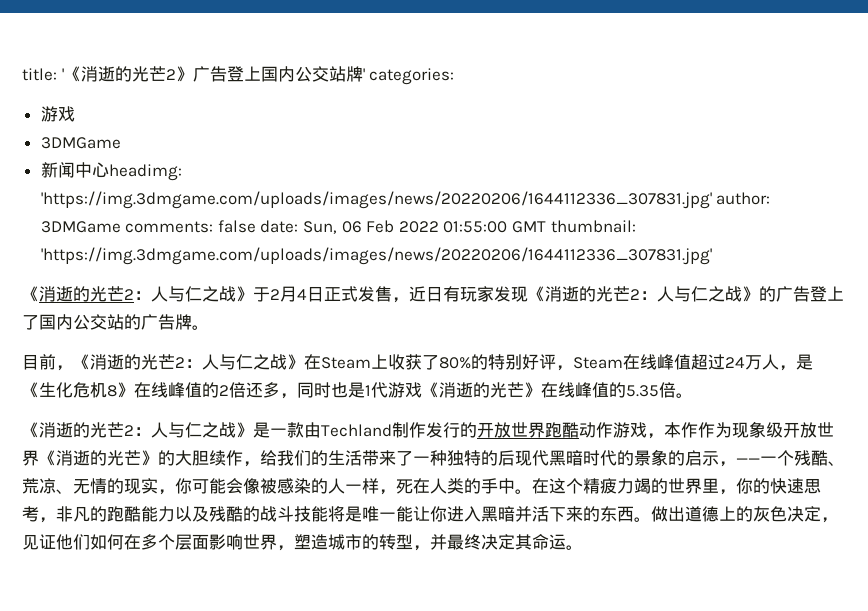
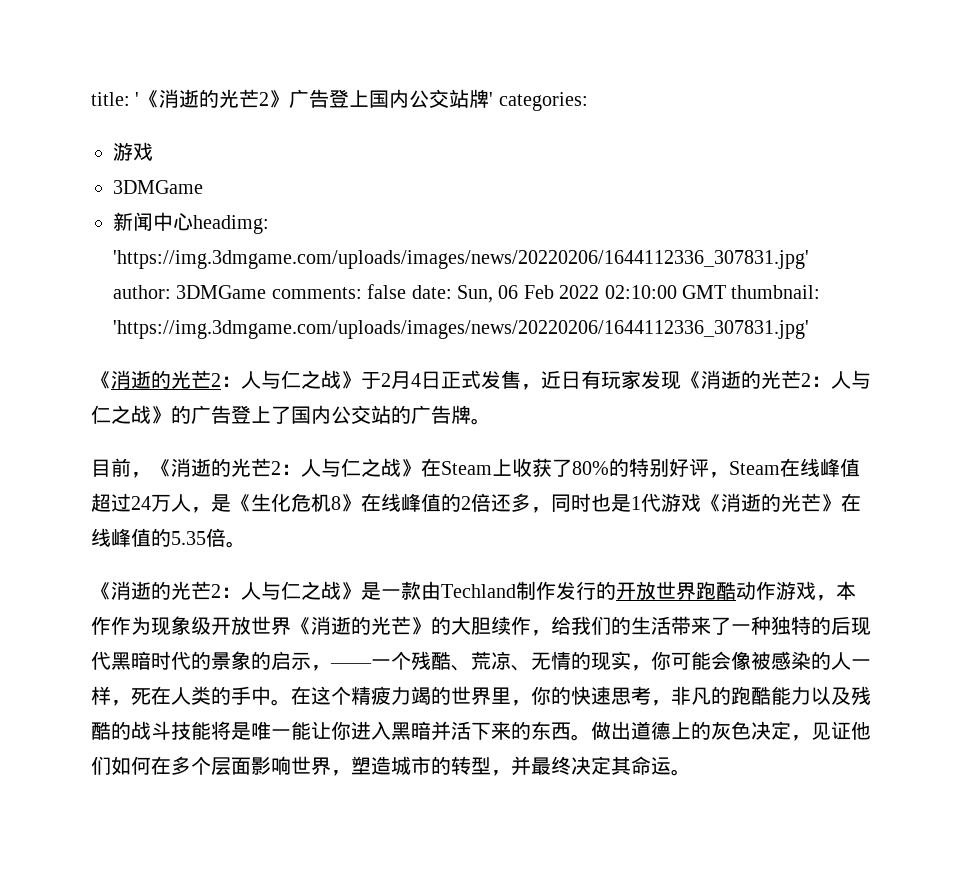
[443,221,508,233] 01:55:00 -> [604,285,677,299] 02:10:00

